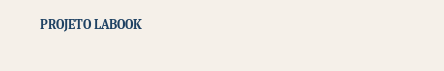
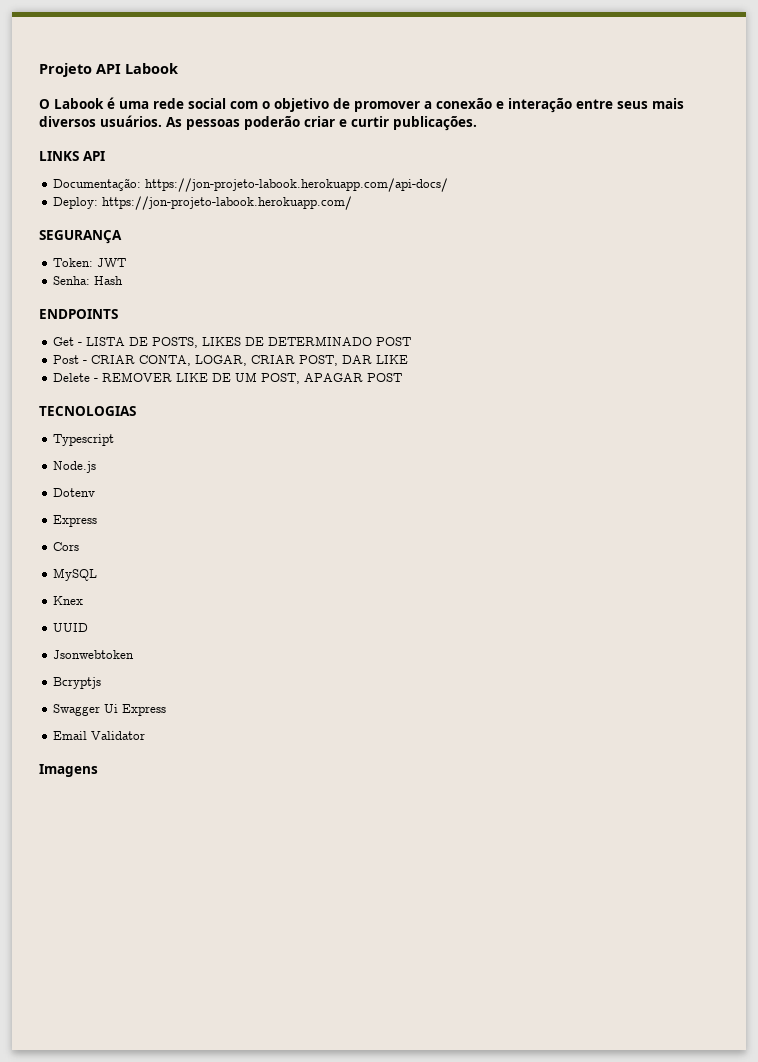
[40,19,143,32] PROJETO LABOOK -> [39,63,178,77] [39,97,684,113] [39,115,477,131] [39,151,105,161] [53,178,449,192] [53,196,353,210] [39,230,122,244] [53,258,127,267] [53,276,124,285] [39,309,118,319] [53,336,412,348] [53,355,409,366] [53,372,403,384] [39,406,136,416] [53,434,115,446] [53,461,97,473] [53,488,96,497] [53,515,98,527] [53,542,80,551] [53,568,98,581] [53,596,84,605] [53,623,89,632] [53,650,135,659] [53,677,102,689] [53,704,167,716] [53,731,146,740] [39,764,98,777] Projeto API Labook // O Labook é uma rede social com o objetivo de promover a conexão e interação entre seus mais diversos usuários. As pessoas poderão criar e curtir publicações. // LINKS API // Documentação: https://jon-projeto-labook.herokuapp.com/api-docs/ // Deploy: https://jon-projeto-labook.herokuapp.com/ // SEGURANÇA // Token: JWT // Senha: Hash // ENDPOINTS // Get - LISTA DE POSTS, LIKES DE DETERMINADO POST // Post - CRIAR CONTA, LOGAR, CRIAR POST, DAR LIKE // Delete - REMOVER LIKE DE UM POST, APAGAR POST // TECNOLOGIAS // Typescript // Node.js // Dotenv // Express // Cors // MySQL // Knex // UUID // Jsonwebtoken // Bcryptjs // Swagger Ui Express // Email Validator // Imagens

